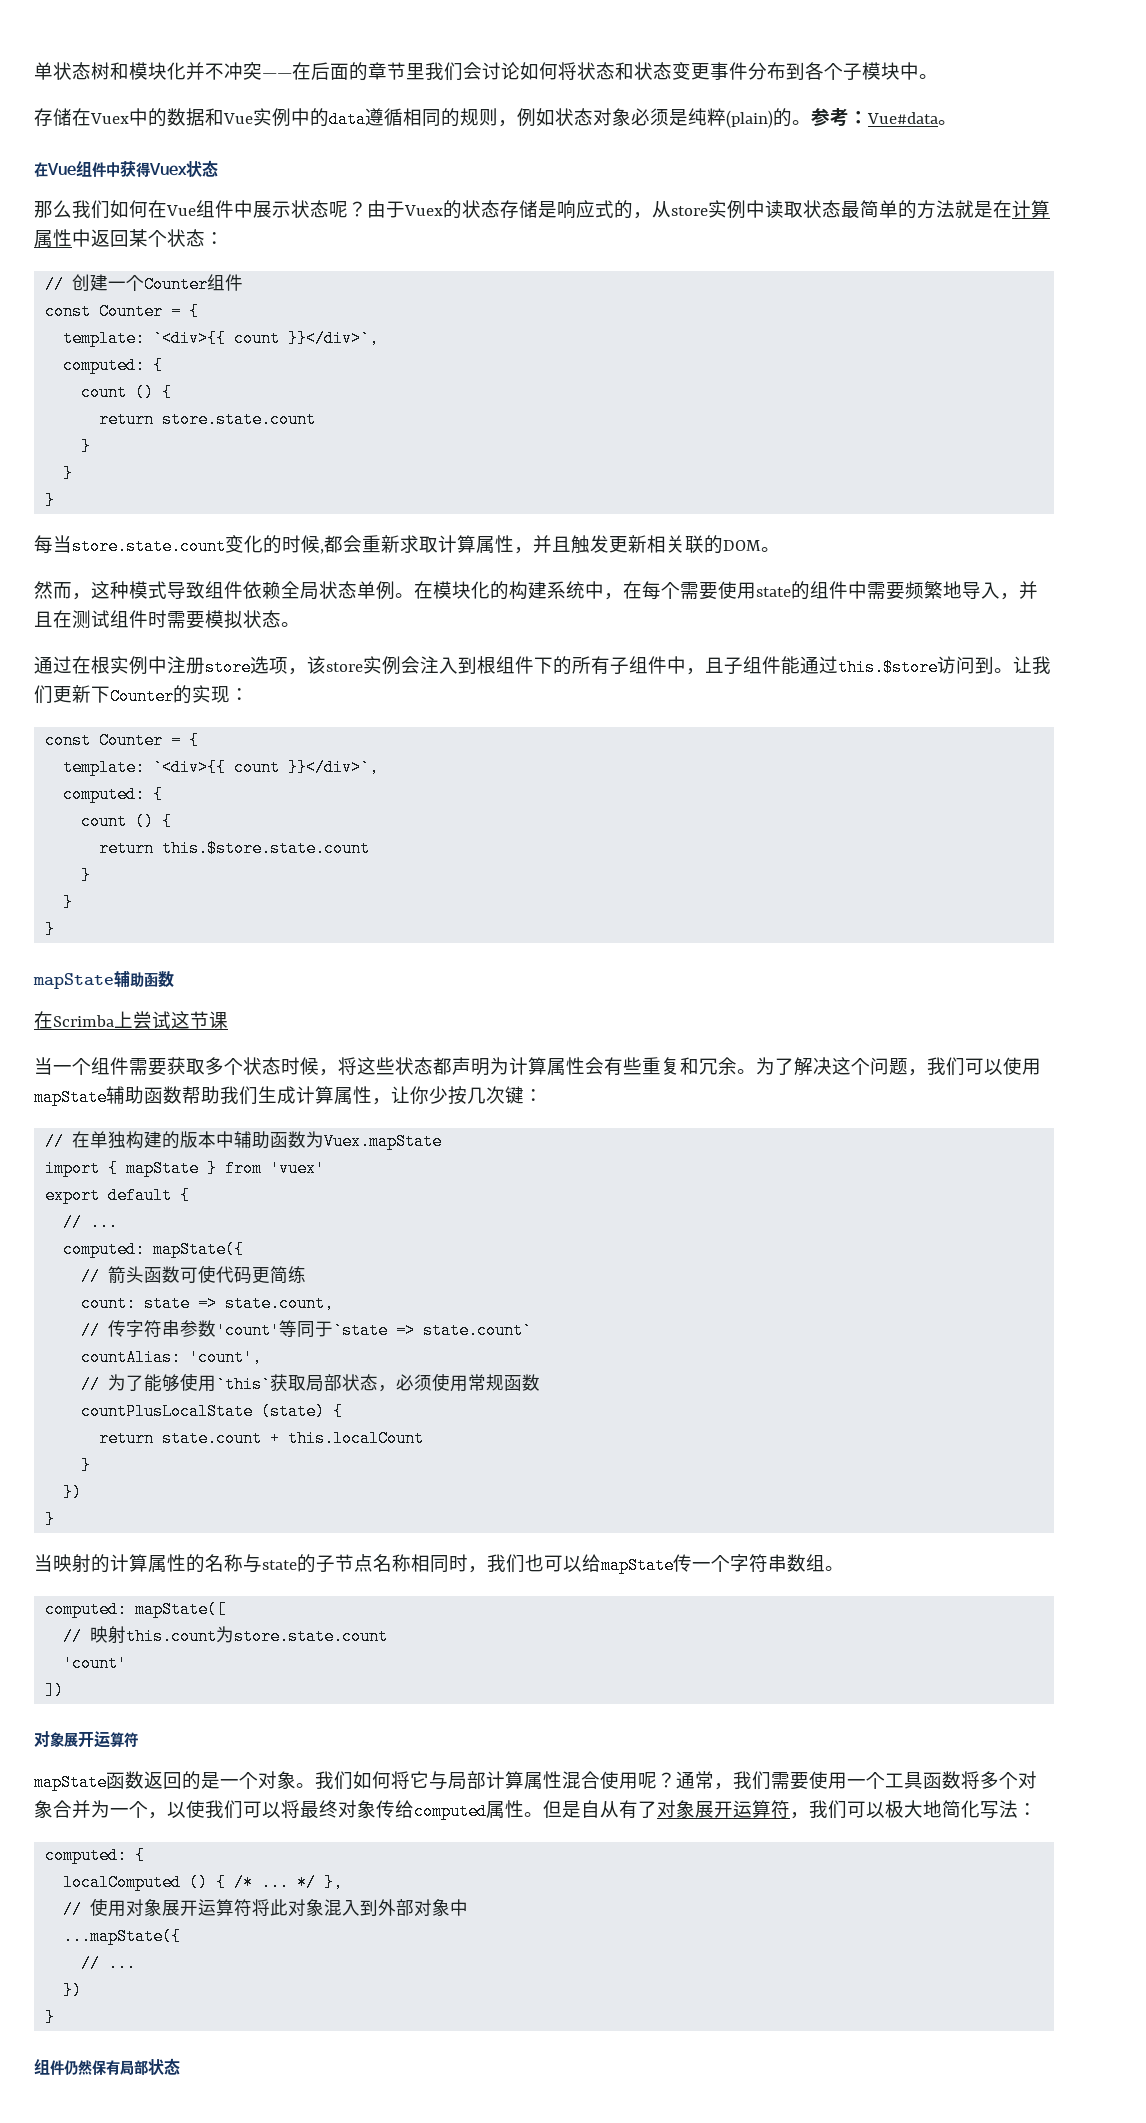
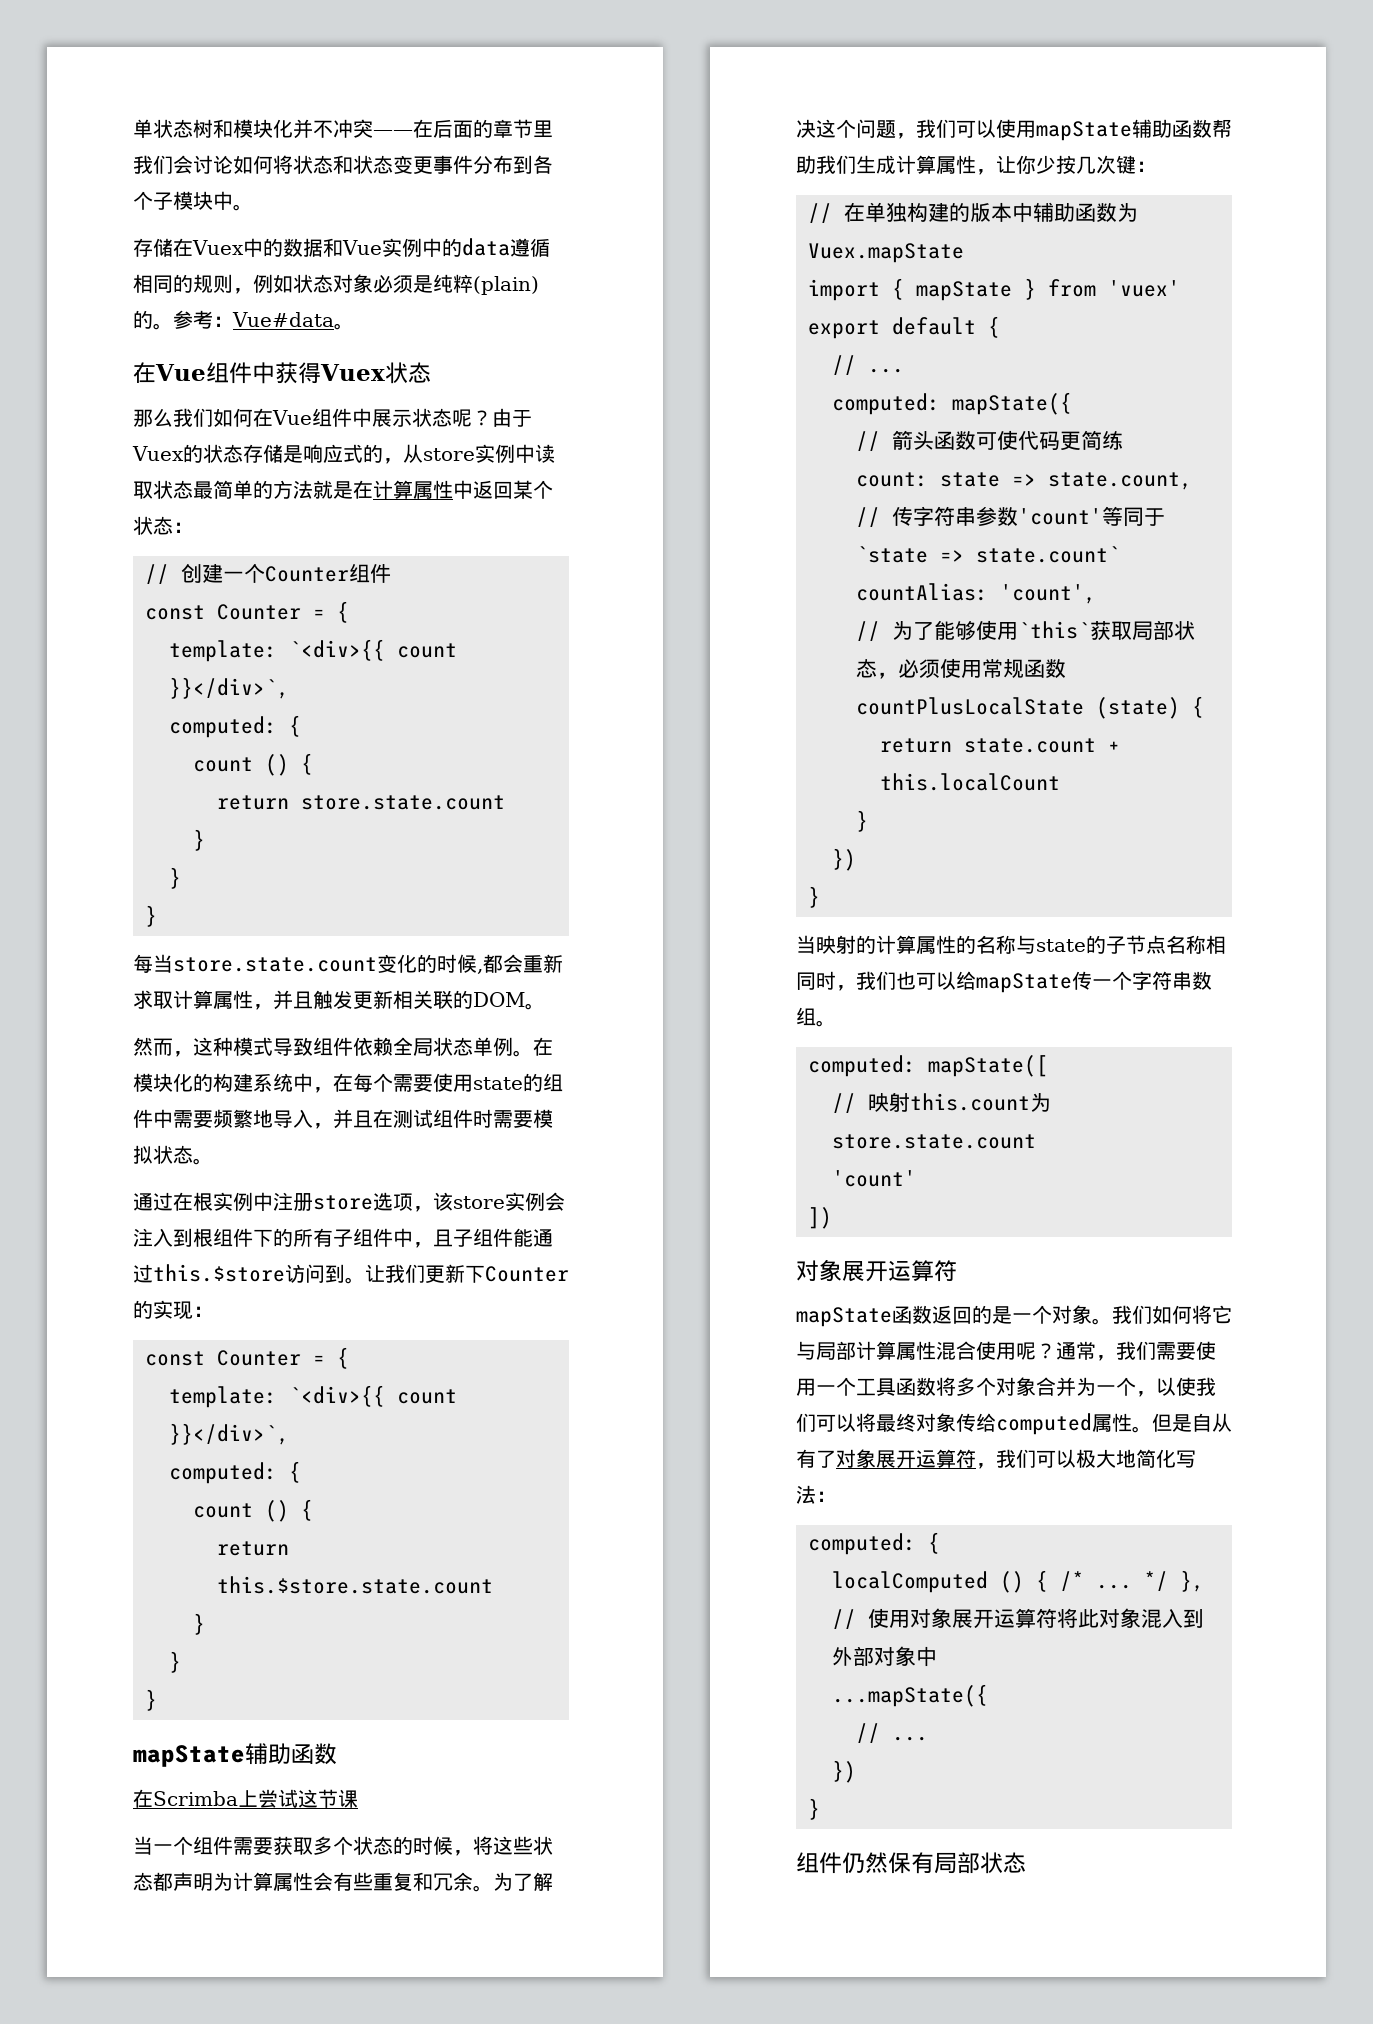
(281, 1066) none -> [393,1836,413,1855] 的

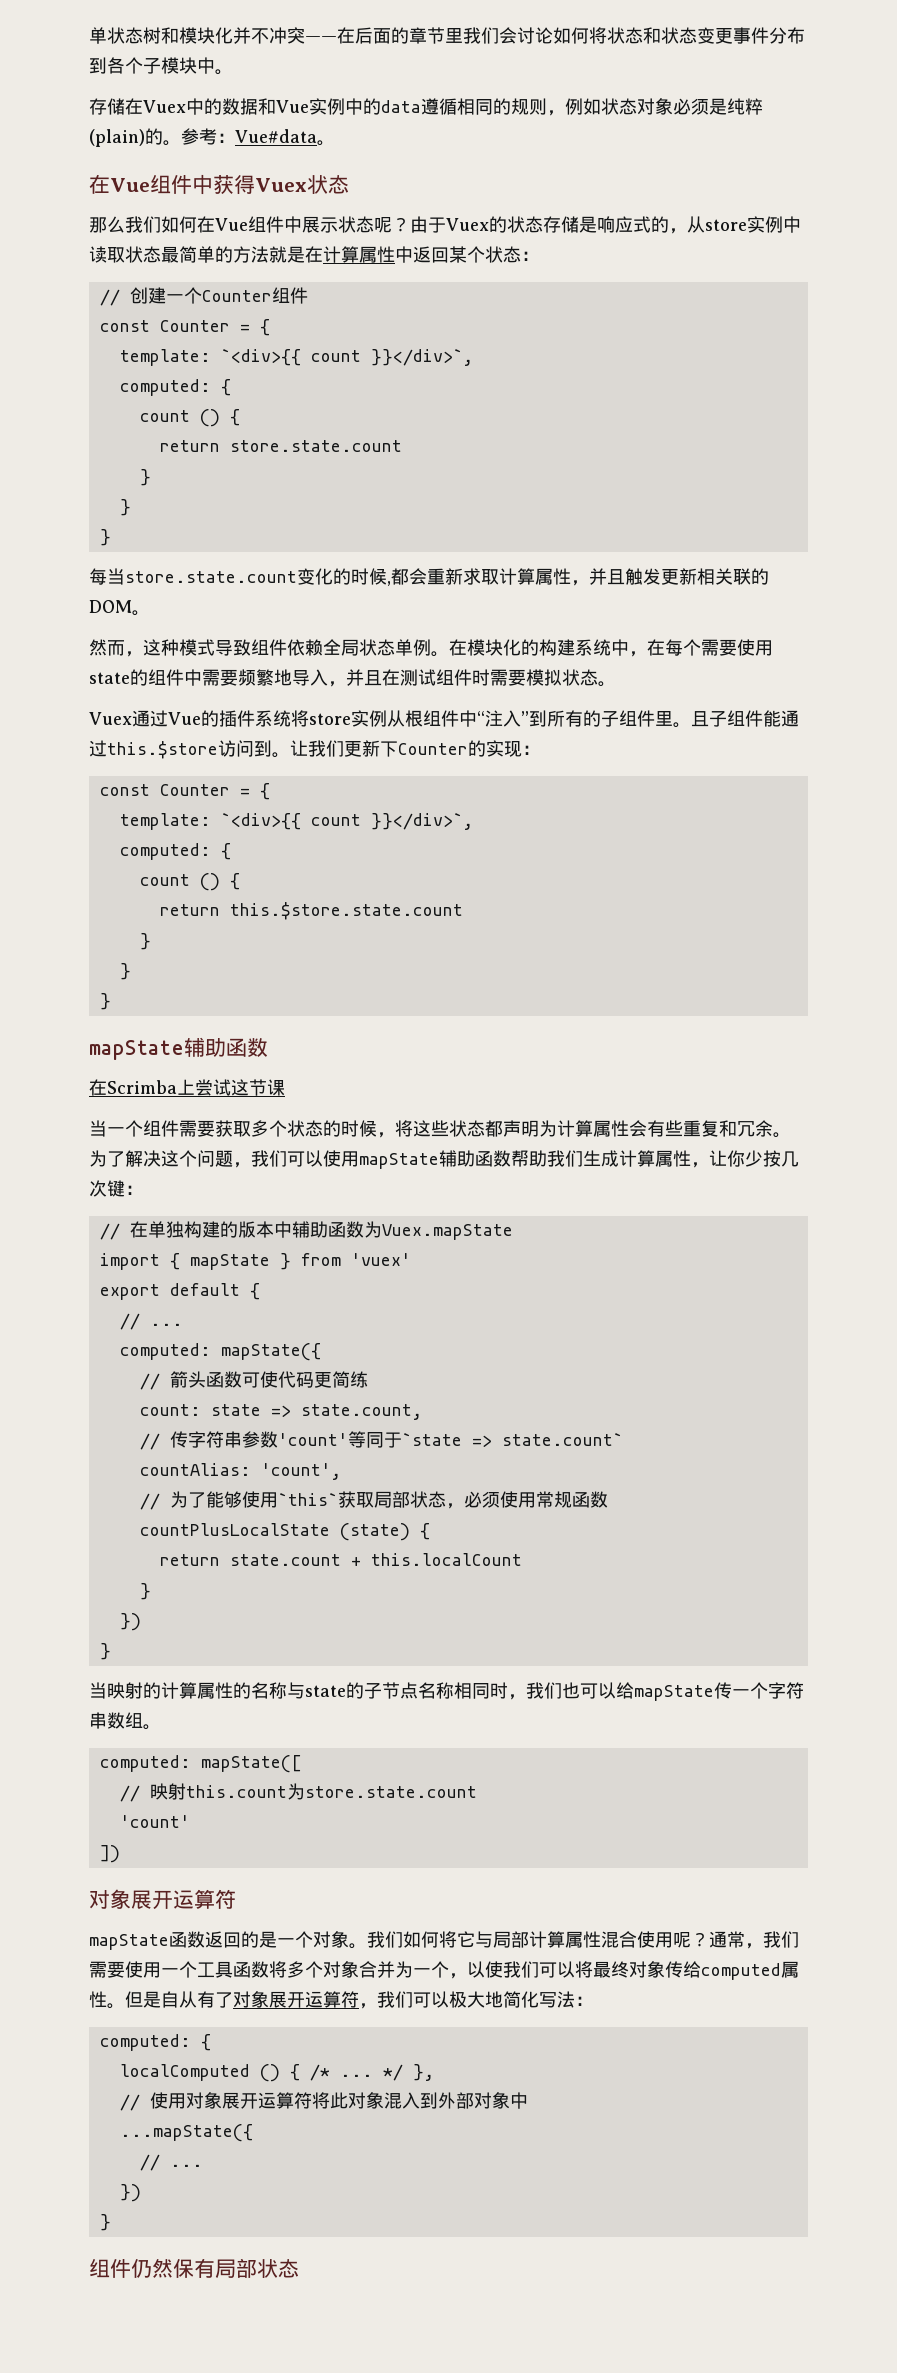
[133,1192,565,1212] [133,1228,433,1248] 通过在根实例中注册store选项，该store实例会注入到根组件下的所有子组件中， -> [89,710,691,728] Vuex通过Vue的插件系统将store实例从根组件中“注入”到所有的子组件里。

